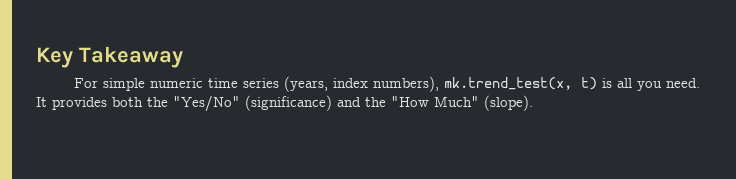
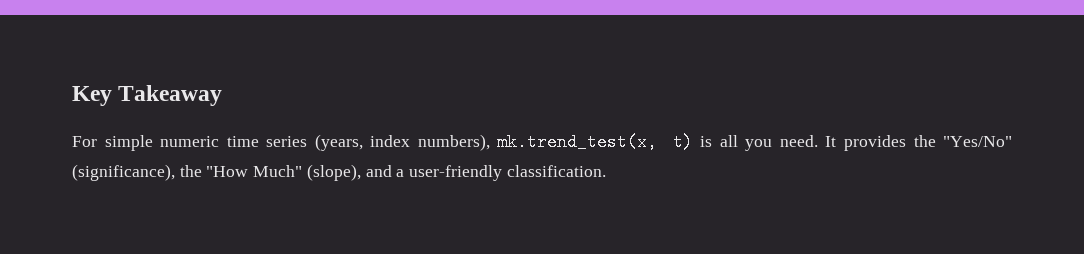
[112,97,143,107] both -> (906, 143) none
[245,95,361,111] (significance) and -> [72,164,175,181] (significance),
[484,95,533,111] (slope). -> [306,164,606,181] (slope), and a user-friendly classification.

